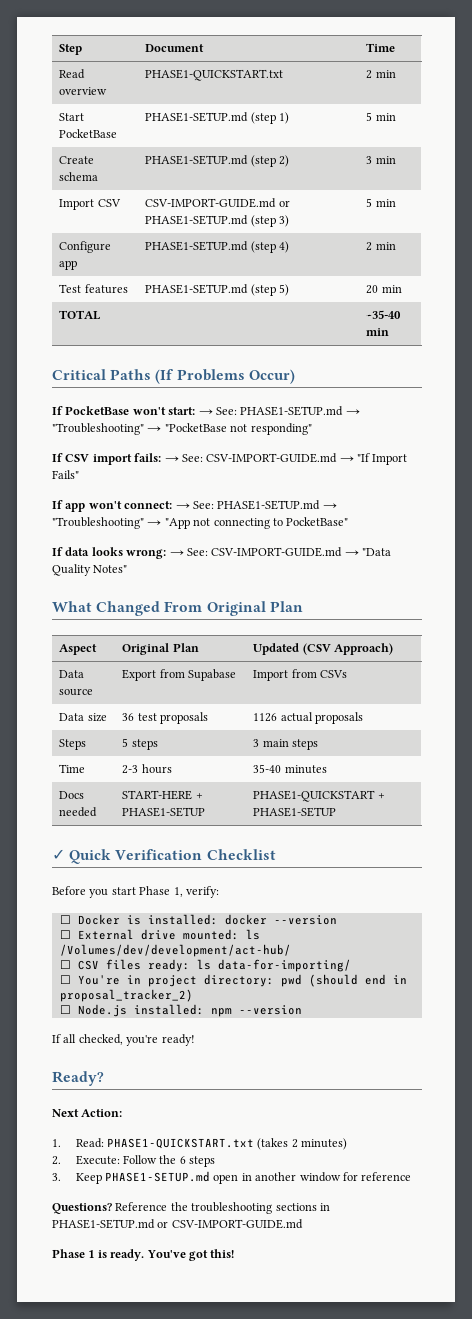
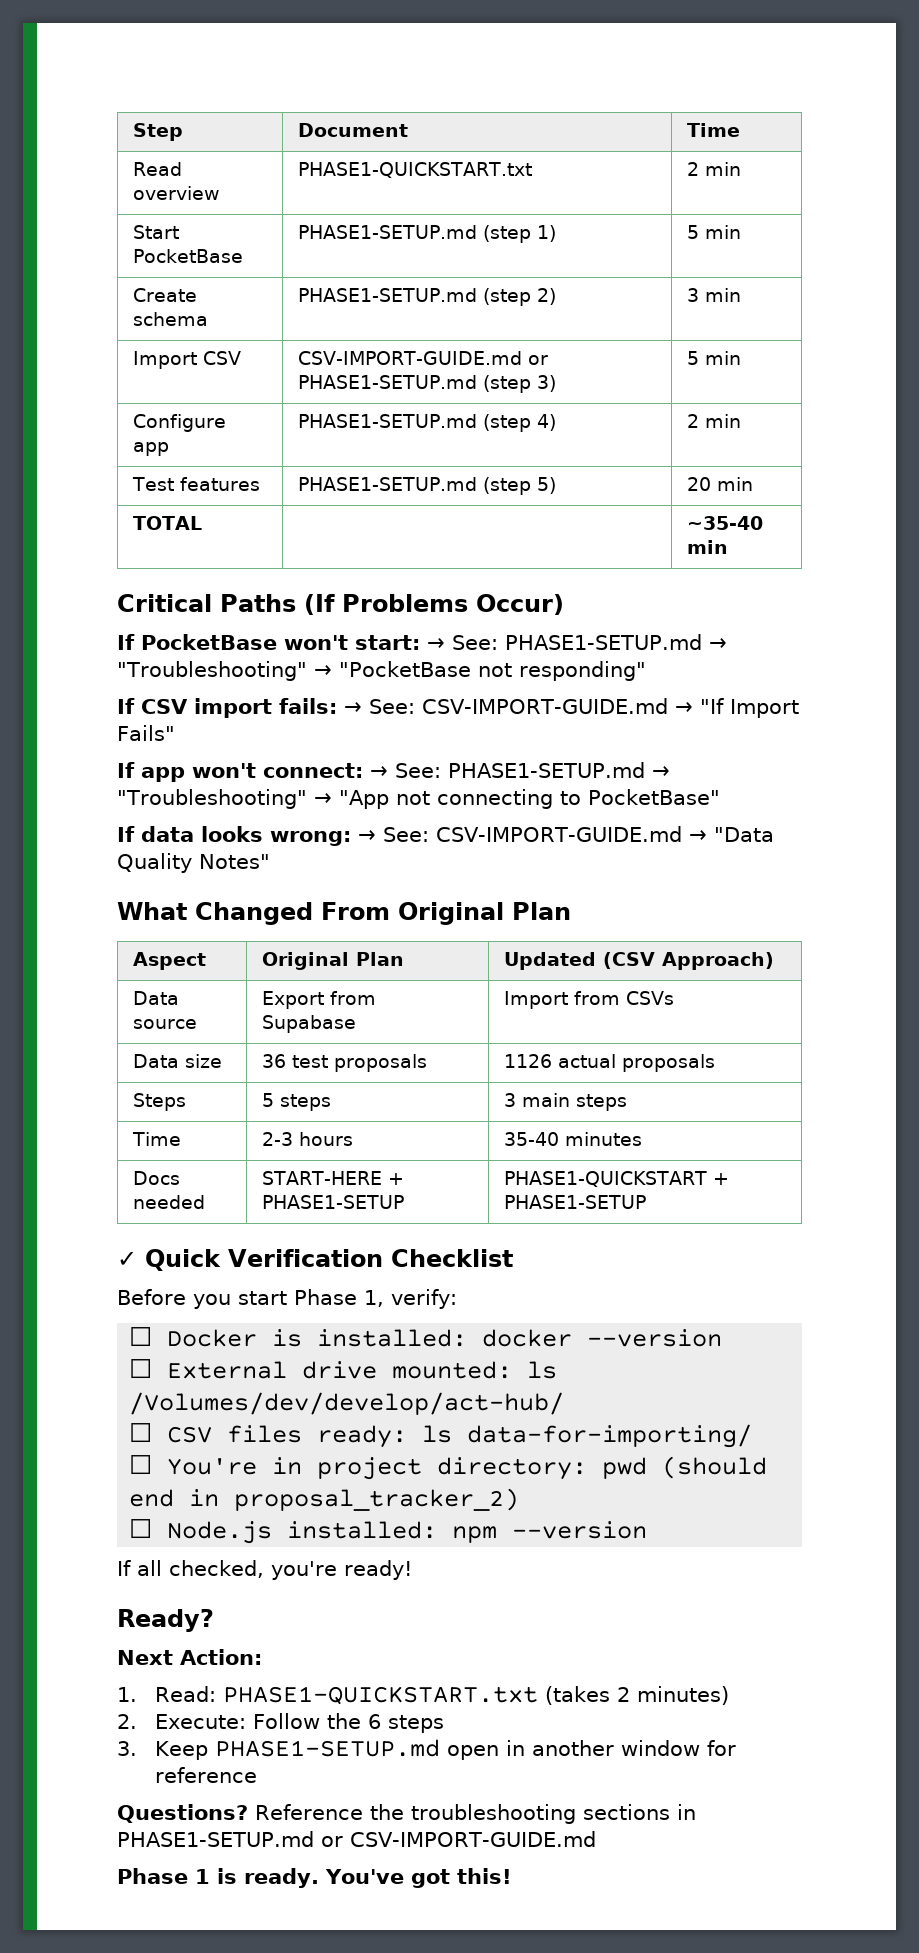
[59,944,291,957] /Volumes/dev/development/act-hub/ -> [129,1392,565,1415] /Volumes/dev/develop/act-hub/

